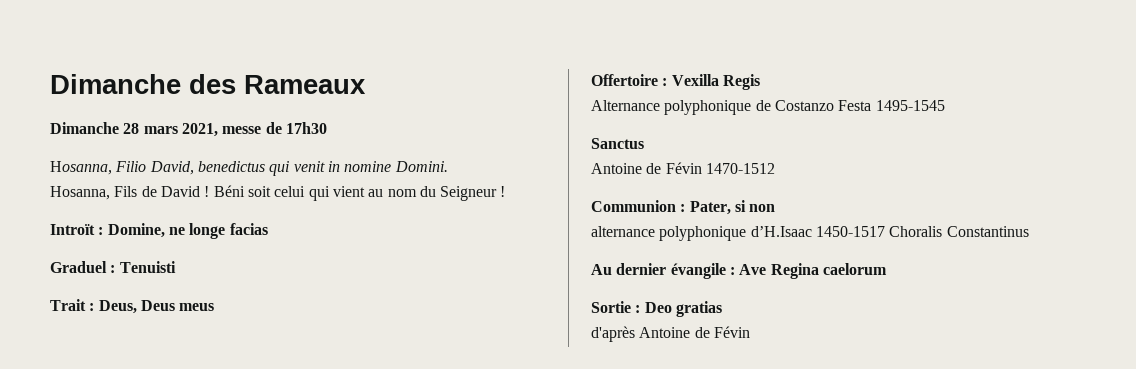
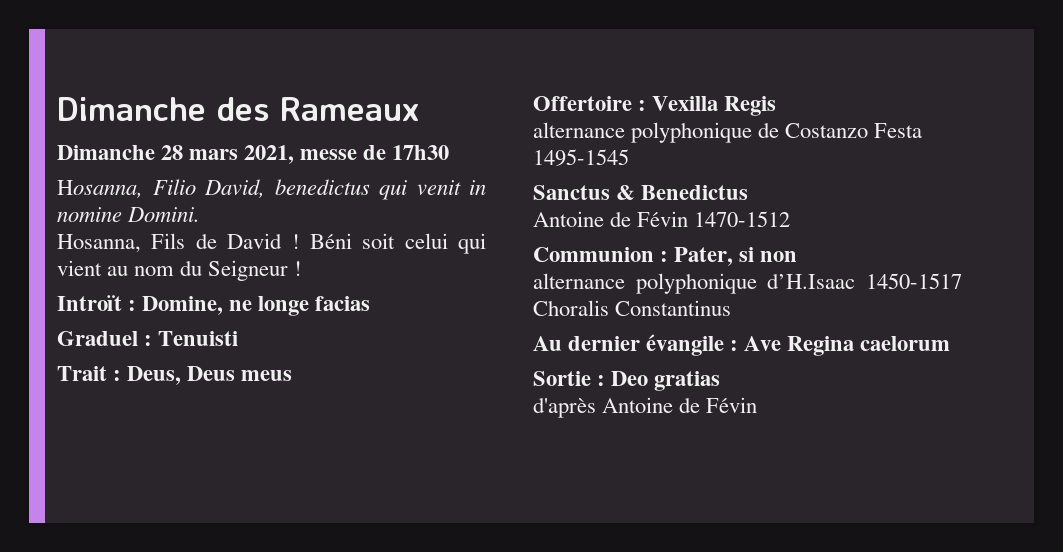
[591,100,660,111] Alternance -> [533,122,625,138] alternance
(644, 143) none -> [616,185,749,200] & Benedictus

